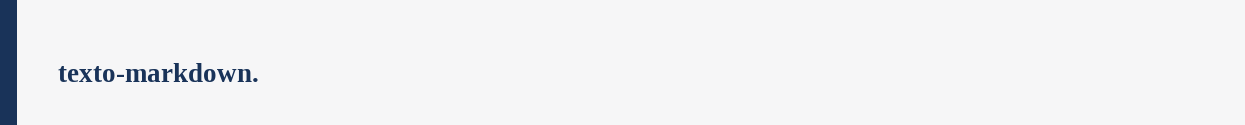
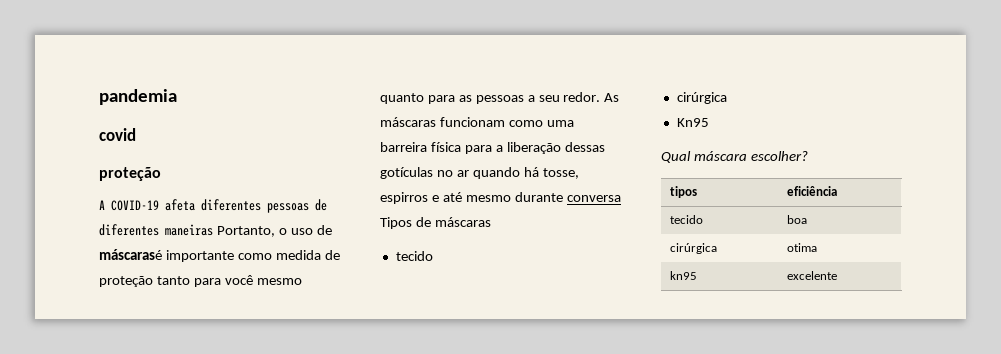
[58,63,259,82] texto-markdown. -> [99,89,177,105] [99,128,136,141] [99,167,161,181] [99,199,327,213] [99,224,332,237] [99,249,340,262] [99,275,302,287] [380,92,620,104] [380,117,574,127] [380,142,605,154] [380,167,579,179] [380,192,621,204] [380,217,491,229] [395,251,433,261] [676,92,727,104] [676,118,709,127] [661,151,808,163] [670,186,698,198] [787,186,838,196] [670,215,704,224] [787,215,808,224] [670,243,718,254] [787,243,818,252] [670,271,698,280] [787,271,838,280] pandemia // covid // proteção // A COVID-19 afeta diferentes pessoas de diferentes maneiras Portanto, o uso de máscarasé importante como medida de proteção tanto para você mesmo quanto para as pessoas a seu redor. As máscaras funcionam como uma barreira física para a liberação dessas gotículas no ar quando há tosse, espirros e até mesmo durante conversa Tipos de máscaras // tecido // cirúrgica // Kn95 // Qual máscara escolher? // tipos | eficiência // tecido | boa // cirúrgica | otima // kn95 | excelente

